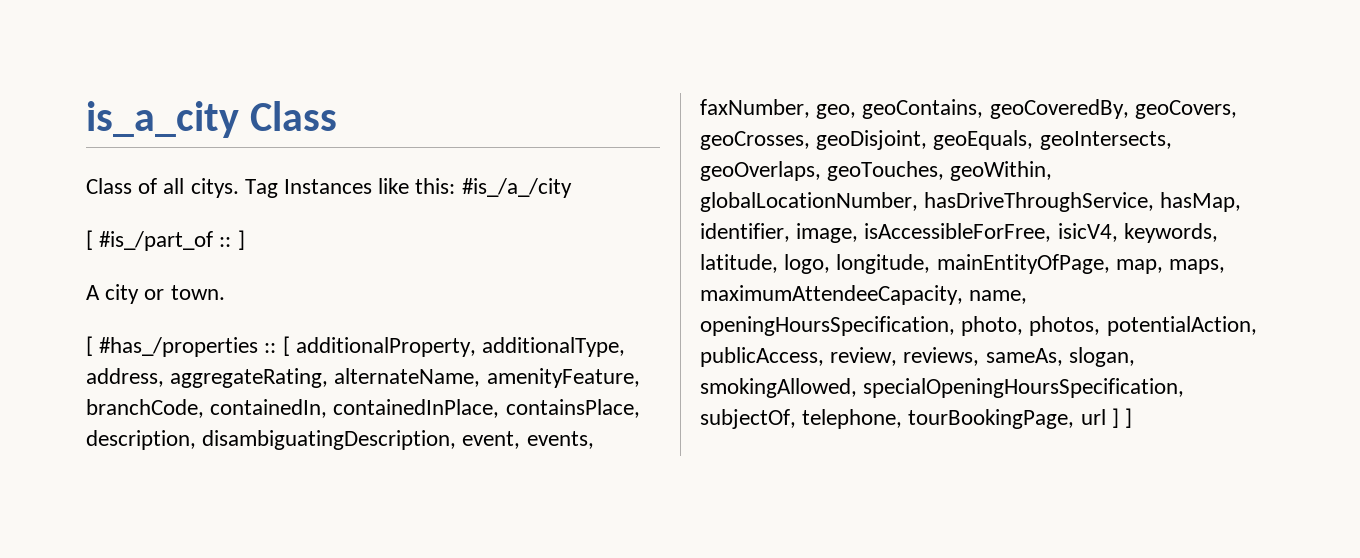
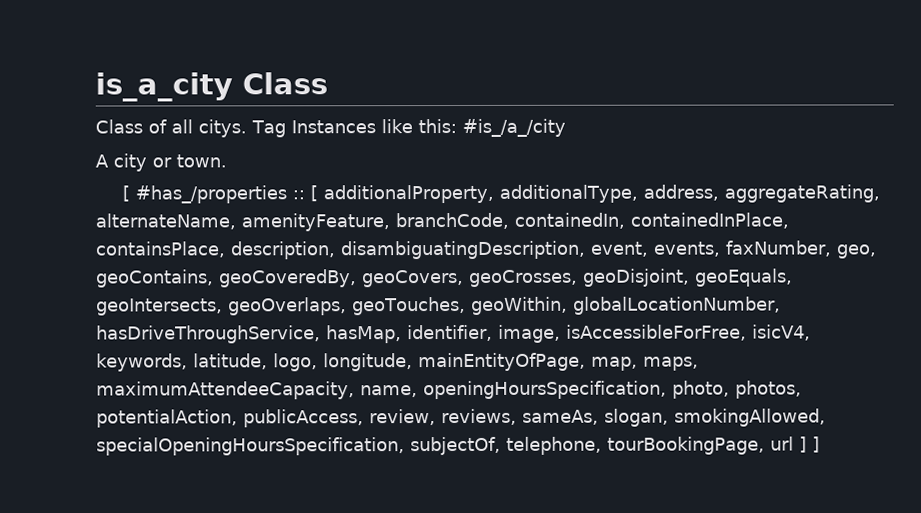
[86,230,245,251] // [ #is_/part_of :: ] -> (566, 127) none

